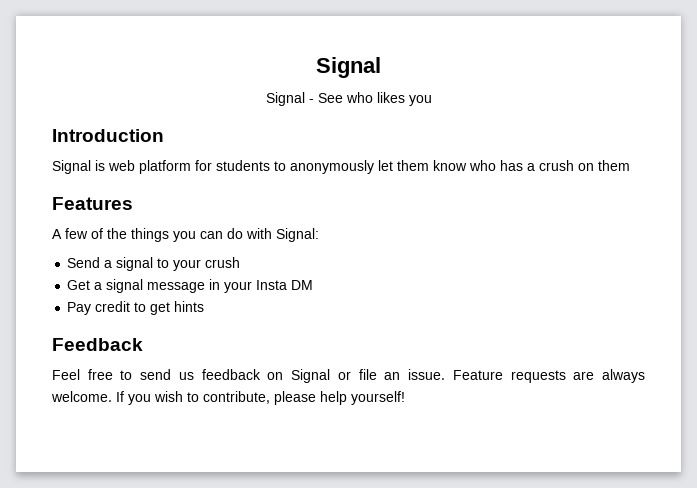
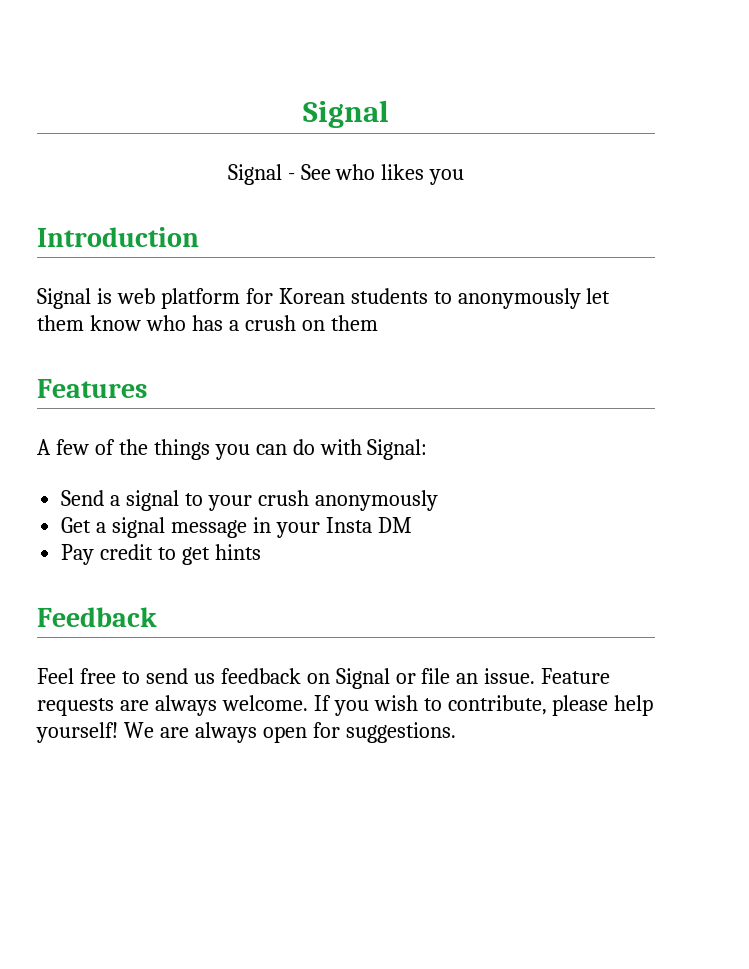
(212, 165) none -> [278,288,345,304] Korean
(241, 262) none -> [314,490,438,511] anonymously
(405, 398) none -> [123,722,456,743] We are always open for suggestions.

